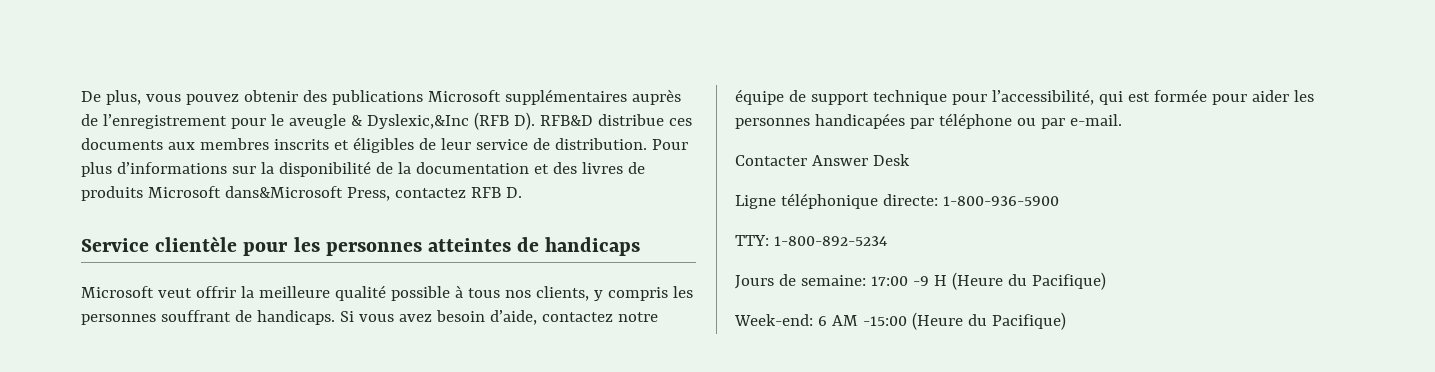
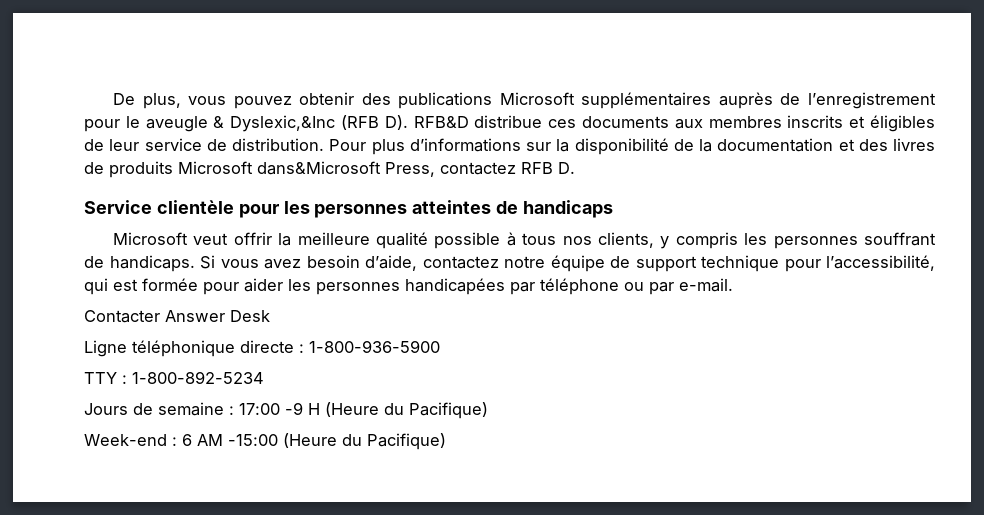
[882,194,938,206] directe: -> [240,340,304,353] directe :
[735,235,769,246] TTY: -> [84,372,127,384] TTY :
[800,275,866,286] semaine: -> [158,402,234,416] semaine :
[734,314,813,326] Week-end: -> [84,434,177,446] Week-end :

